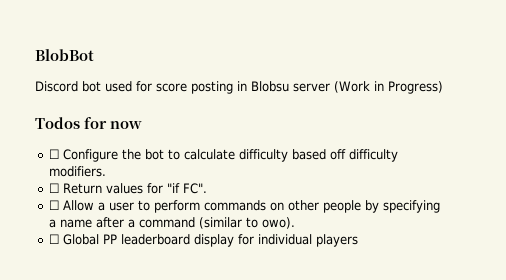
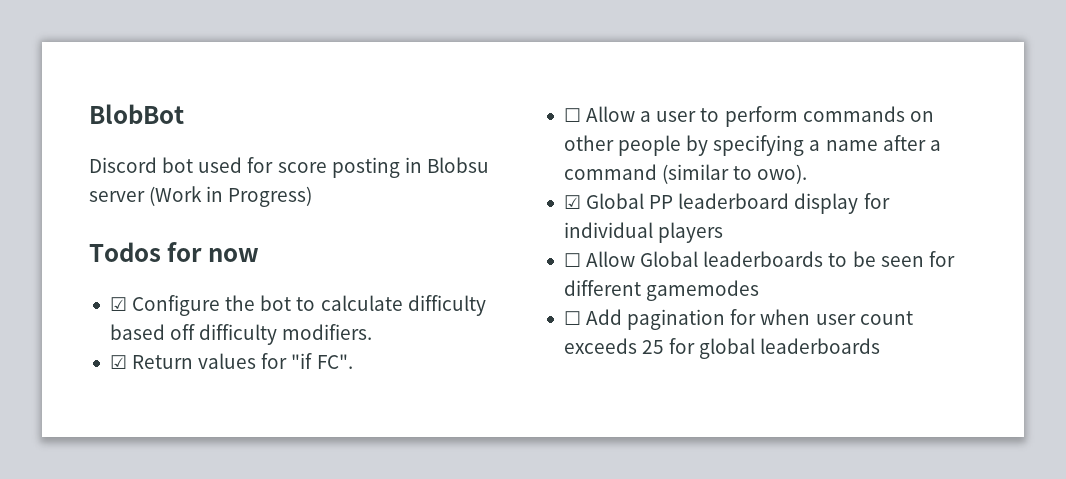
[48,149,59,159] ☐ -> [109,297,127,311] ☑
[48,183,59,193] ☐ -> [109,355,127,369] ☑
[48,234,59,244] ☐ -> [563,195,581,209] ☑
(358, 240) none -> [563,251,955,267] [563,280,760,301] [563,309,913,330] [563,338,881,359] // ☐ Allow Global leaderboards to be seen for different gamemodes // ☐ Add pagination for when user count exceeds 25 for global leaderboards

